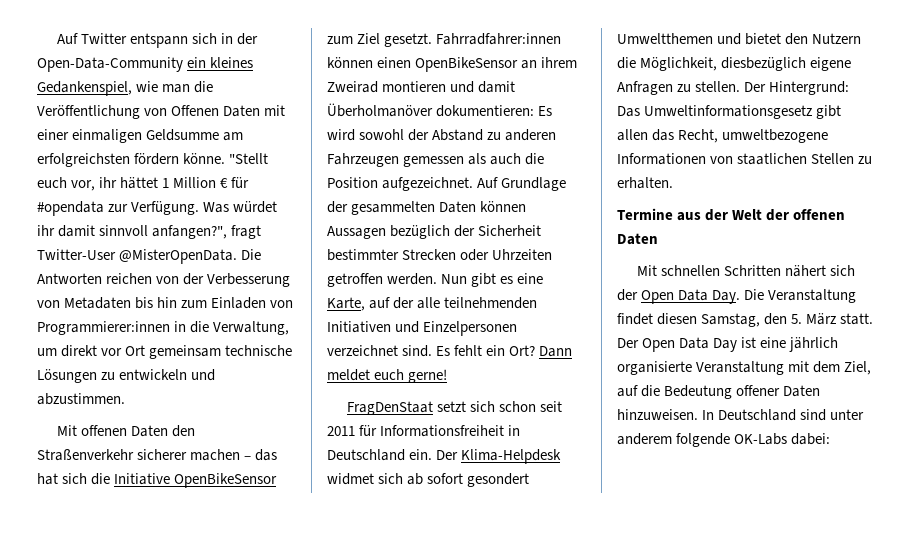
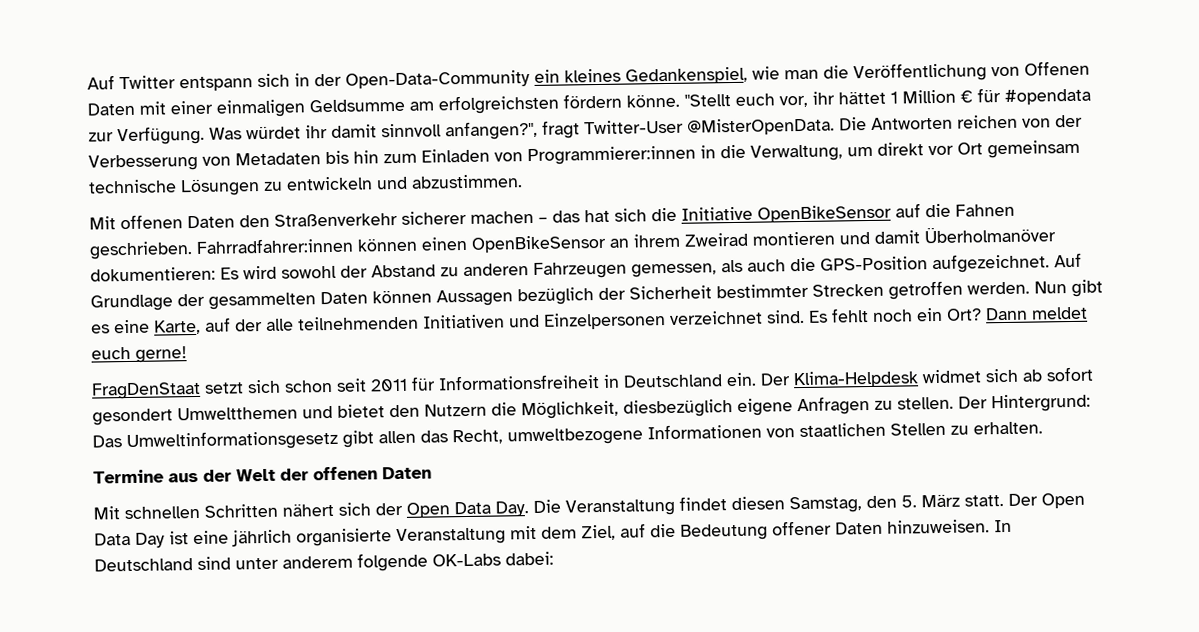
[327,33,433,47] zum Ziel gesetzt. -> [895,203,1015,218] [89,241,193,260] auf die Fahnen geschrieben.
[403,156,465,167] gemessen -> [631,263,717,278] gemessen,
[327,177,378,188] Position -> [820,256,928,271] GPS-Position
[460,249,553,261] oder Uhrzeiten -> (884, 290) none
(483, 350) none -> [872,309,913,322] noch

